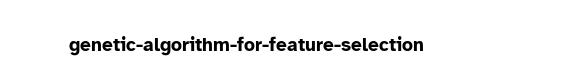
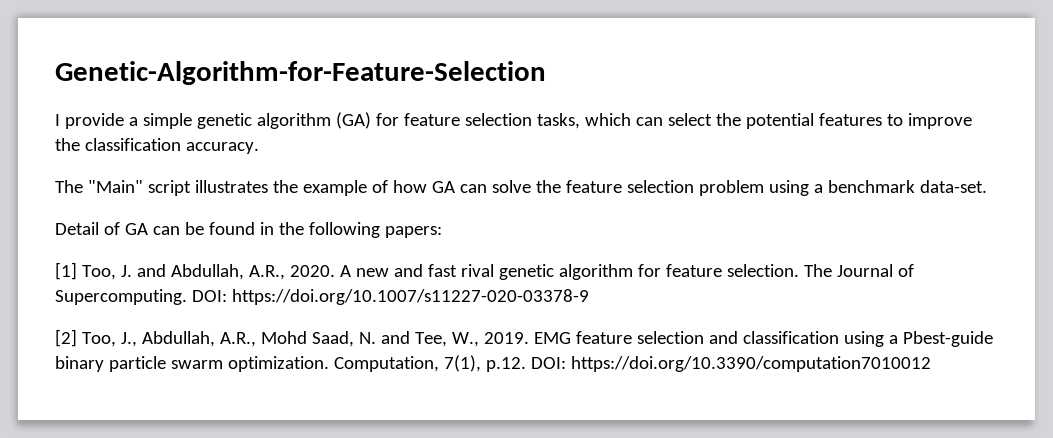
[69,36,424,56] genetic-algorithm-for-feature-selection -> [55,61,546,85] [55,112,972,129] [55,138,259,154] [55,180,987,196] [55,222,442,238] [55,262,914,280] [55,289,589,305] [55,329,993,347] [55,355,931,372] Genetic-Algorithm-for-Feature-Selection // I provide a simple genetic algorithm (GA) for feature selection tasks, which can select the potential features to improve the classification accuracy. // The "Main" script illustrates the example of how GA can solve the feature selection problem using a benchmark data-set. // Detail of GA can be found in the following papers: // [1] Too, J. and Abdullah, A.R., 2020. A new and fast rival genetic algorithm for feature selection. The Journal of Supercomputing. DOI: https://doi.org/10.1007/s11227-020-03378-9 // [2] Too, J., Abdullah, A.R., Mohd Saad, N. and Tee, W., 2019. EMG feature selection and classification using a Pbest-guide binary particle swarm optimization. Computation, 7(1), p.12. DOI: https://doi.org/10.3390/computation7010012

